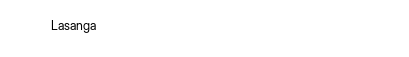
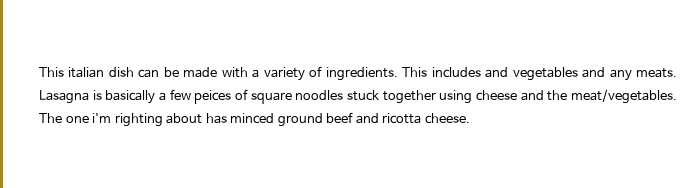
[51,20,96,33] Lasanga -> [39,66,678,81] [39,89,678,104] [39,112,470,127] This italian dish can be made with a variety of ingredients. This includes and vegetables and any meats. Lasagna is basically a few peices of square noodles stuck together using cheese and the meat/vegetables. The one i'm righting about has minced ground beef and ricotta cheese.

